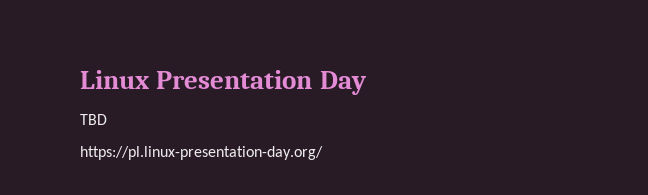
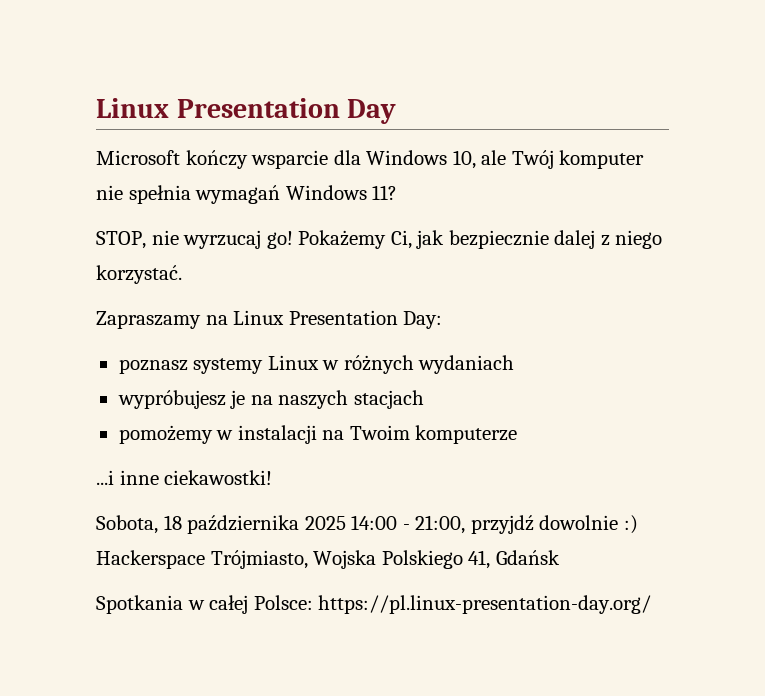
[80,114,107,125] TBD // -> [96,150,645,169] [96,185,398,204] [96,230,663,249] [96,265,182,284] [96,310,443,329] [118,355,515,374] [117,390,424,409] [118,425,518,444] [96,470,273,485] [96,515,638,534] [96,550,560,569] [96,595,313,614] Microsoft kończy wsparcie dla Windows 10, ale Twój komputer nie spełnia wymagań Windows 11? // STOP, nie wyrzucaj go! Pokażemy Ci, jak bezpiecznie dalej z niego korzystać. // Zapraszamy na Linux Presentation Day: // poznasz systemy Linux w różnych wydaniach // wypróbujesz je na naszych stacjach // pomożemy w instalacji na Twoim komputerze // ...i inne ciekawostki! // Sobota, 18 października 2025 14:00 - 21:00, przyjdź dowolnie :) Hackerspace Trójmiasto, Wojska Polskiego 41, Gdańsk // Spotkania w całej Polsce:

